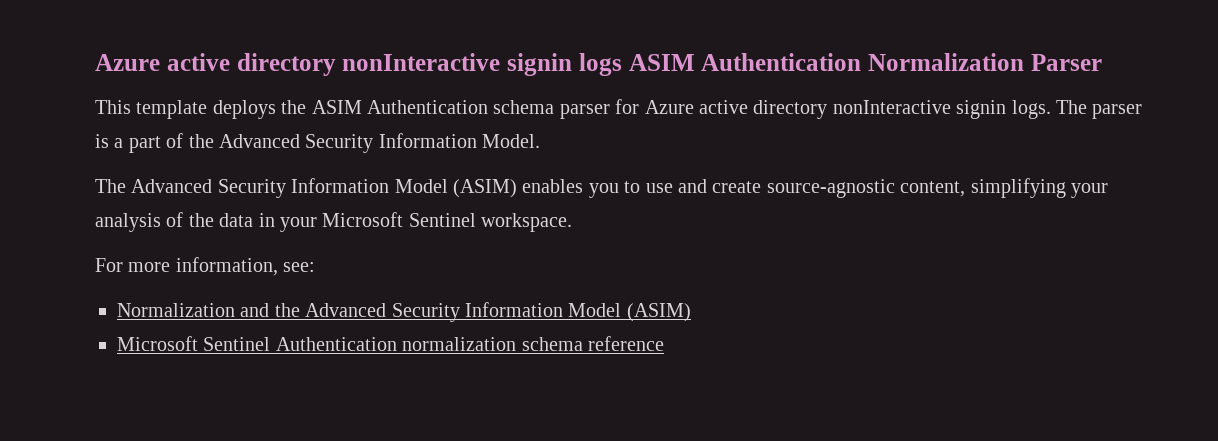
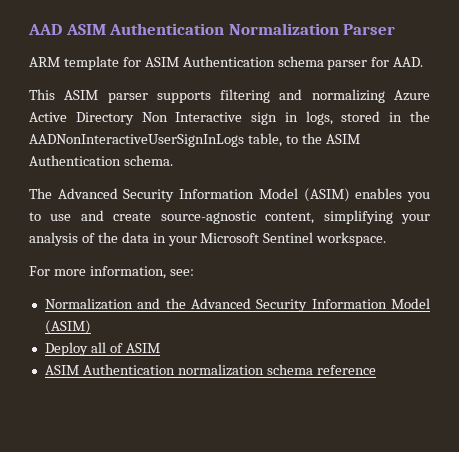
[95,53,622,76] Azure active directory nonInteractive signin logs -> [28,24,62,35] AAD
[95,100,307,119] This template deploys the -> [29,56,141,70] ARM template for
[644,100,1143,119] [95,133,541,153] Azure active directory nonInteractive signin logs. The parser is a part of the Advanced Security Information Model. -> [393,57,424,67] [29,89,430,103] [29,111,430,125] [29,133,360,147] [29,155,173,166] AAD. // This ASIM parser supports filtering and normalizing Azure Active Directory Non Interactive sign in logs, stored in the AADNonInteractiveUserSignInLogs table, to the ASIM Authentication schema.
[117,336,271,351] Microsoft Sentinel -> [44,342,160,356] [44,365,79,375] Deploy all of ASIM // ASIM

